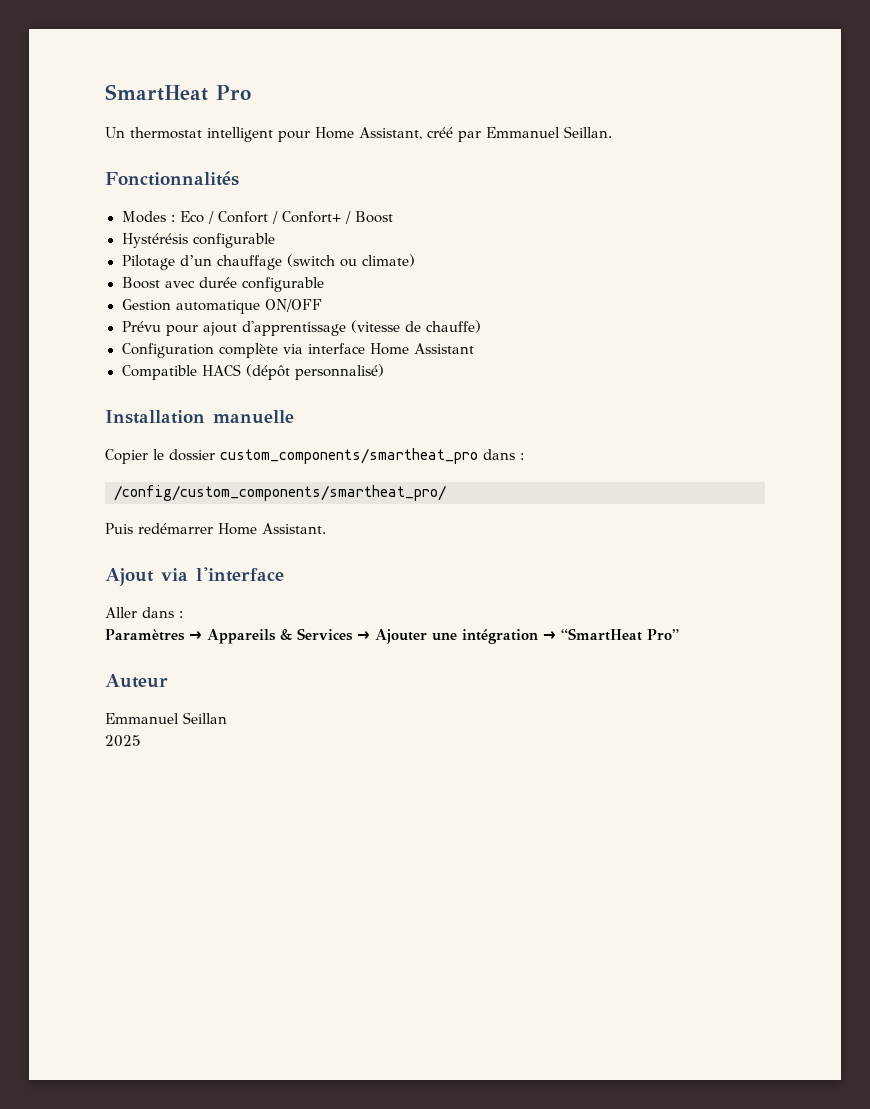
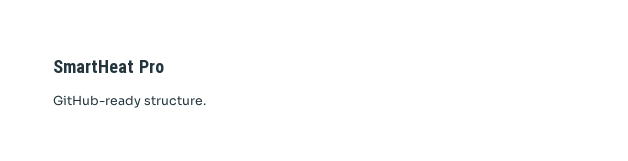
[105,126,612,142] [105,171,239,186] [121,211,393,224] [121,233,275,248] [121,254,415,270] [121,277,324,292] [121,299,322,314] [121,320,481,336] [121,343,474,358] [121,364,384,380] [105,410,294,424] [105,448,524,464] [114,485,446,501] [105,523,326,535] [105,567,284,586] [105,607,183,618] [105,628,679,644] [105,674,168,688] [105,712,227,724] [105,735,141,747] Un thermostat intelligent pour Home Assistant, créé par Emmanuel Seillan. // Fonctionnalités // Modes : Eco / Confort / Confort+ / Boost // Hystérésis configurable // Pilotage d’un chauffage (switch ou climate) // Boost avec durée configurable // Gestion automatique ON/OFF // Prévu pour ajout d'apprentissage (vitesse de chauffe) // Configuration complète via interface Home Assistant // Compatible HACS (dépôt personnalisé) // Installation manuelle // Copier le dossier custom_components/smartheat_pro dans : // /config/custom_components/smartheat_pro/ // Puis redémarrer Home Assistant. // Ajout via l'interface // Aller dans : // Paramètres → Appareils & Services → Ajouter une intégration → “SmartHeat Pro” // Auteur // Emmanuel Seillan // 2025 -> [53,95,207,108] GitHub-ready structure.

